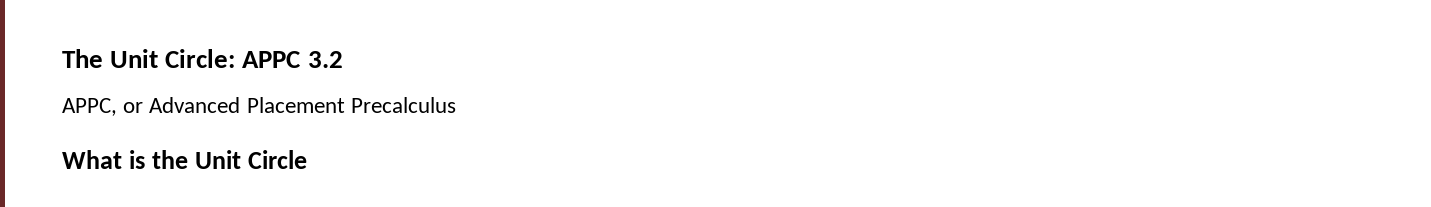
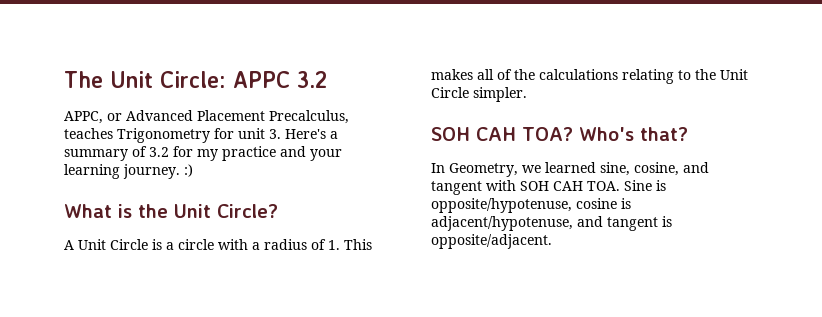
[350,97,456,113] [62,150,307,169] Precalculus // What is the Unit Circle -> [269,110,349,124] [64,128,338,143] [64,146,342,161] [64,164,193,179] [64,204,278,218] [64,239,372,250] [431,69,748,84] [431,87,527,102] [431,127,688,141] [431,162,709,177] [431,180,666,195] [431,198,631,213] [431,216,672,231] [431,234,552,249] Precalculus, teaches Trigonometry for unit 3. Here's a summary of 3.2 for my practice and your learning journey. :) // What is the Unit Circle? // A Unit Circle is a circle with a radius of 1. This makes all of the calculations relating to the Unit Circle simpler. // SOH CAH TOA? Who's that? // In Geometry, we learned sine, cosine, and tangent with SOH CAH TOA. Sine is opposite/hypotenuse, cosine is adjacent/hypotenuse, and tangent is opposite/adjacent.

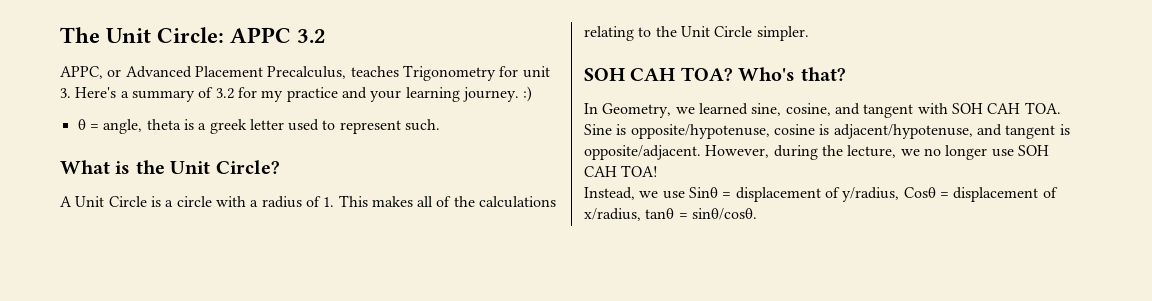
(193, 170) none -> [77,119,441,134] // θ = angle, theta is a greek letter used to represent such.
(552, 241) none -> [705,145,1049,160] [584,165,659,177] [584,187,1058,202] [584,208,757,221] However, during the lecture, we no longer use SOH CAH TOA! // Instead, we use Sinθ = displacement of y/radius, Cosθ = displacement of x/radius, tanθ = sinθ/cosθ.

